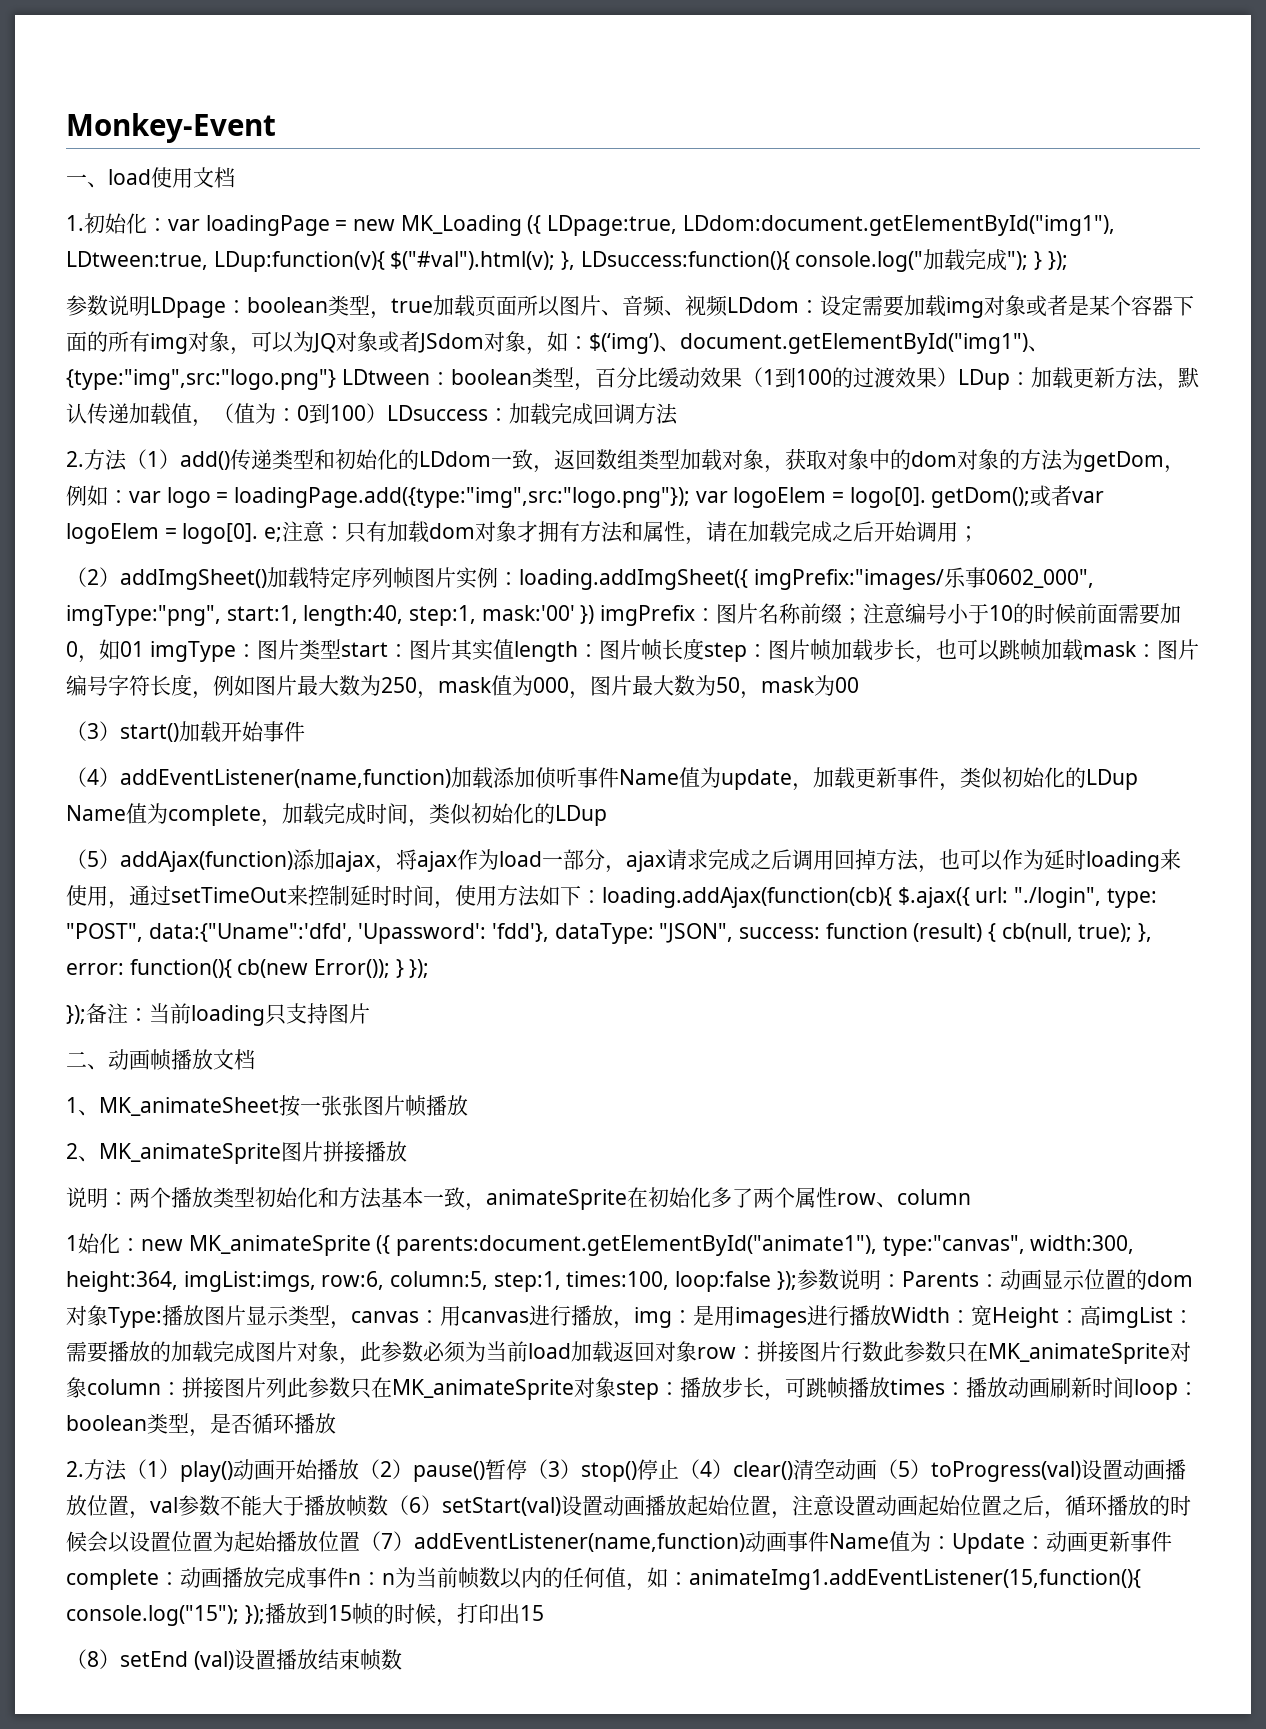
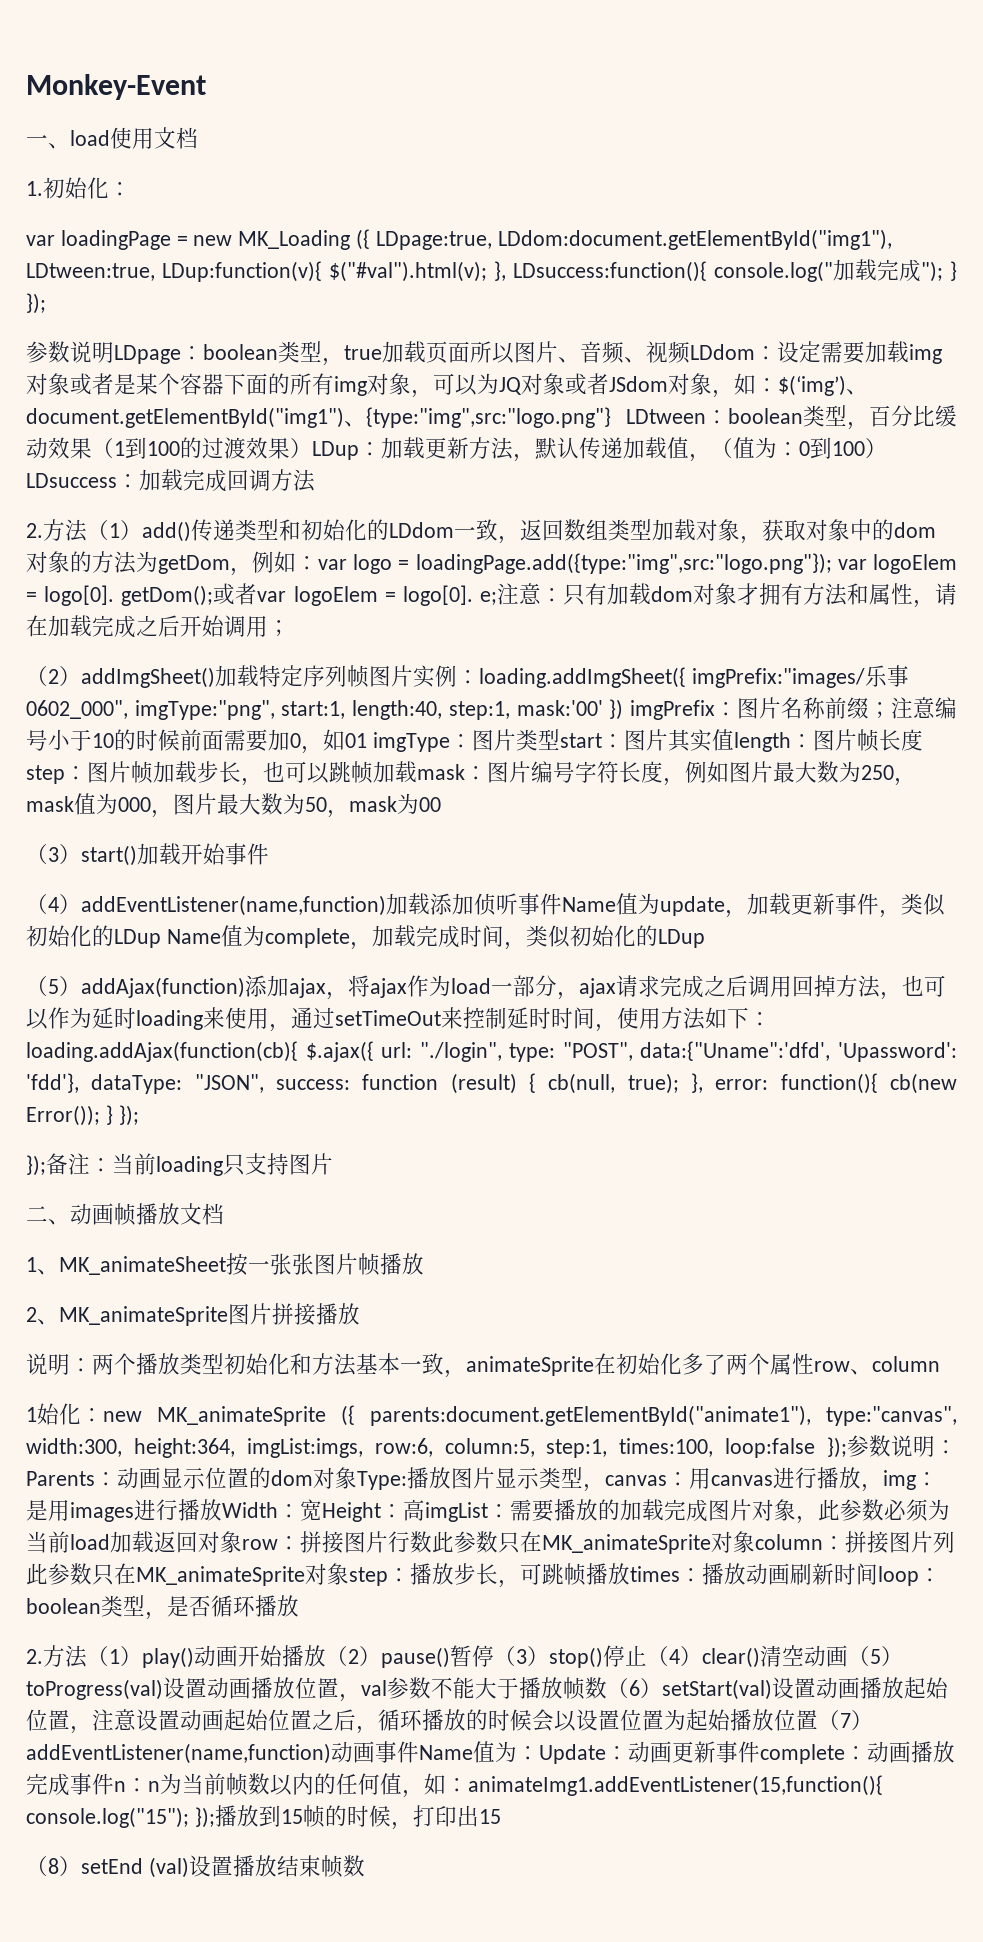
(168, 224) none -> (131, 189) //

